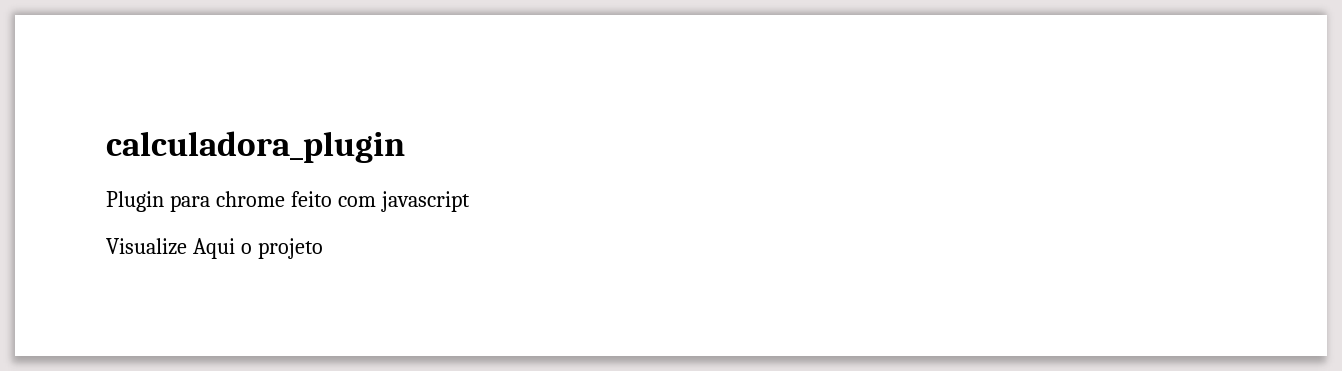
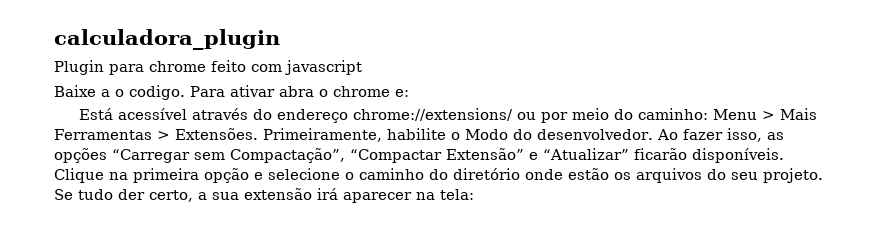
[106,238,323,259] Visualize Aqui o projeto -> [54,85,409,100] [78,108,817,123] [54,128,784,142] [54,148,784,163] [54,168,823,183] [54,188,474,203] Baixe a o codigo. Para ativar abra o chrome e: // Está acessível através do endereço chrome://extensions/ ou por meio do caminho: Menu > Mais Ferramentas > Extensões. Primeiramente, habilite o Modo do desenvolvedor. Ao fazer isso, as opções “Carregar sem Compactação”, “Compactar Extensão” e “Atualizar” ficarão disponíveis. Clique na primeira opção e selecione o caminho do diretório onde estão os arquivos do seu projeto. Se tudo der certo, a sua extensão irá aparecer na tela:

